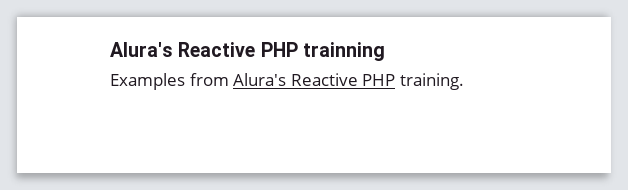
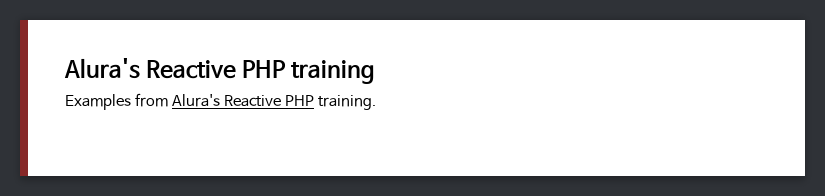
[110,42,385,61] Alura's Reactive PHP trainning -> [64,58,376,84] Alura's Reactive PHP training

